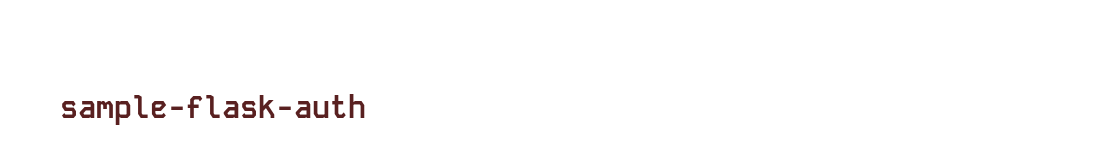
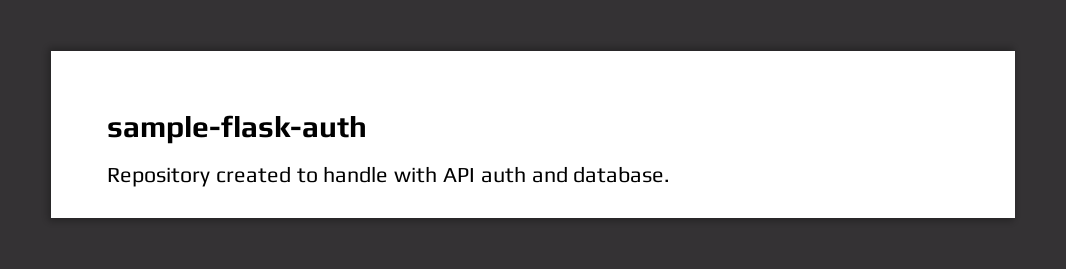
(366, 109) none -> [107,166,671,187] // Repository created to handle with API auth and database.

